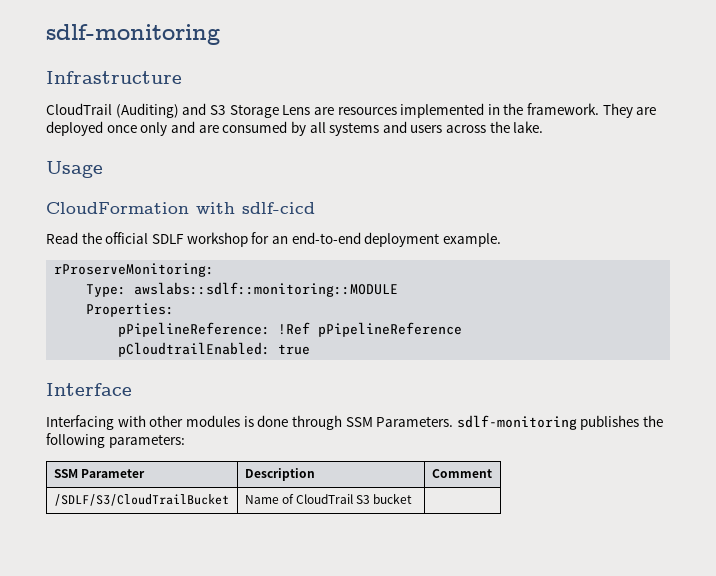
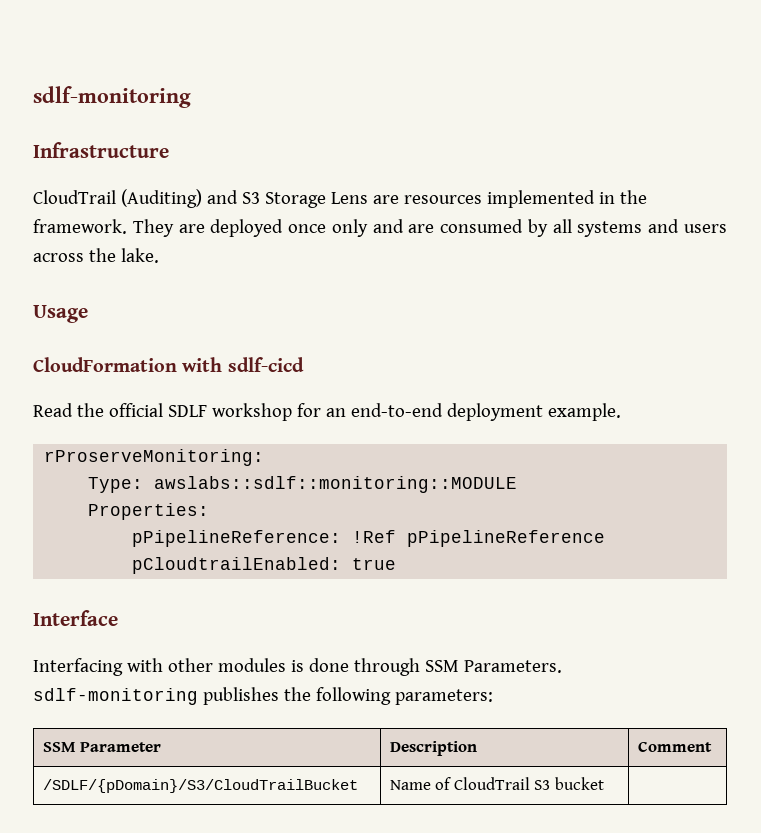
[53,494,229,506] /SDLF/S3/CloudTrailBucket -> [42,779,358,793] /SDLF/{pDomain}/S3/CloudTrailBucket

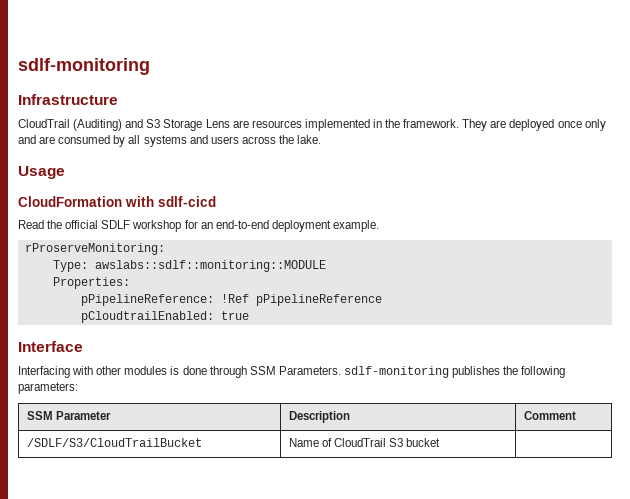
[42,779,358,793] /SDLF/{pDomain}/S3/CloudTrailBucket -> [26,438,202,447] /SDLF/S3/CloudTrailBucket

